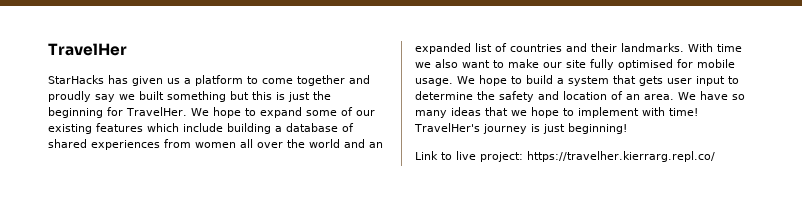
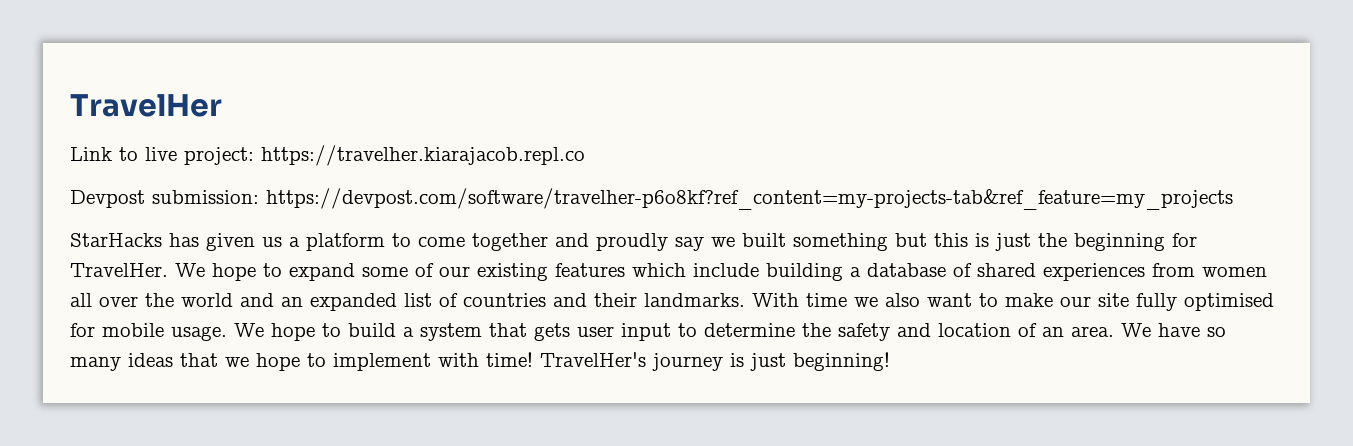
(127, 49) none -> [70,145,585,166] [70,188,1233,210] // Link to live project: https://travelher.kiarajacob.repl.co // Devpost submission: https://devpost.com/software/travelher-p6o8kf?ref_content=my-projects-tab&ref_feature=my_projects
[415,151,715,162] // Link to live project: https://travelher.kierrarg.repl.co/ -> (890, 361) none

